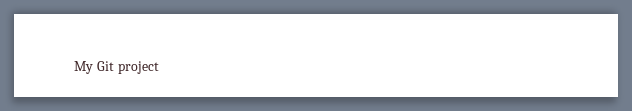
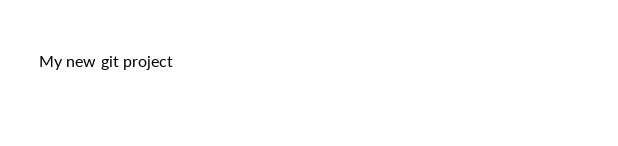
[96,61,114,71] Git -> [66,56,119,70] new git

